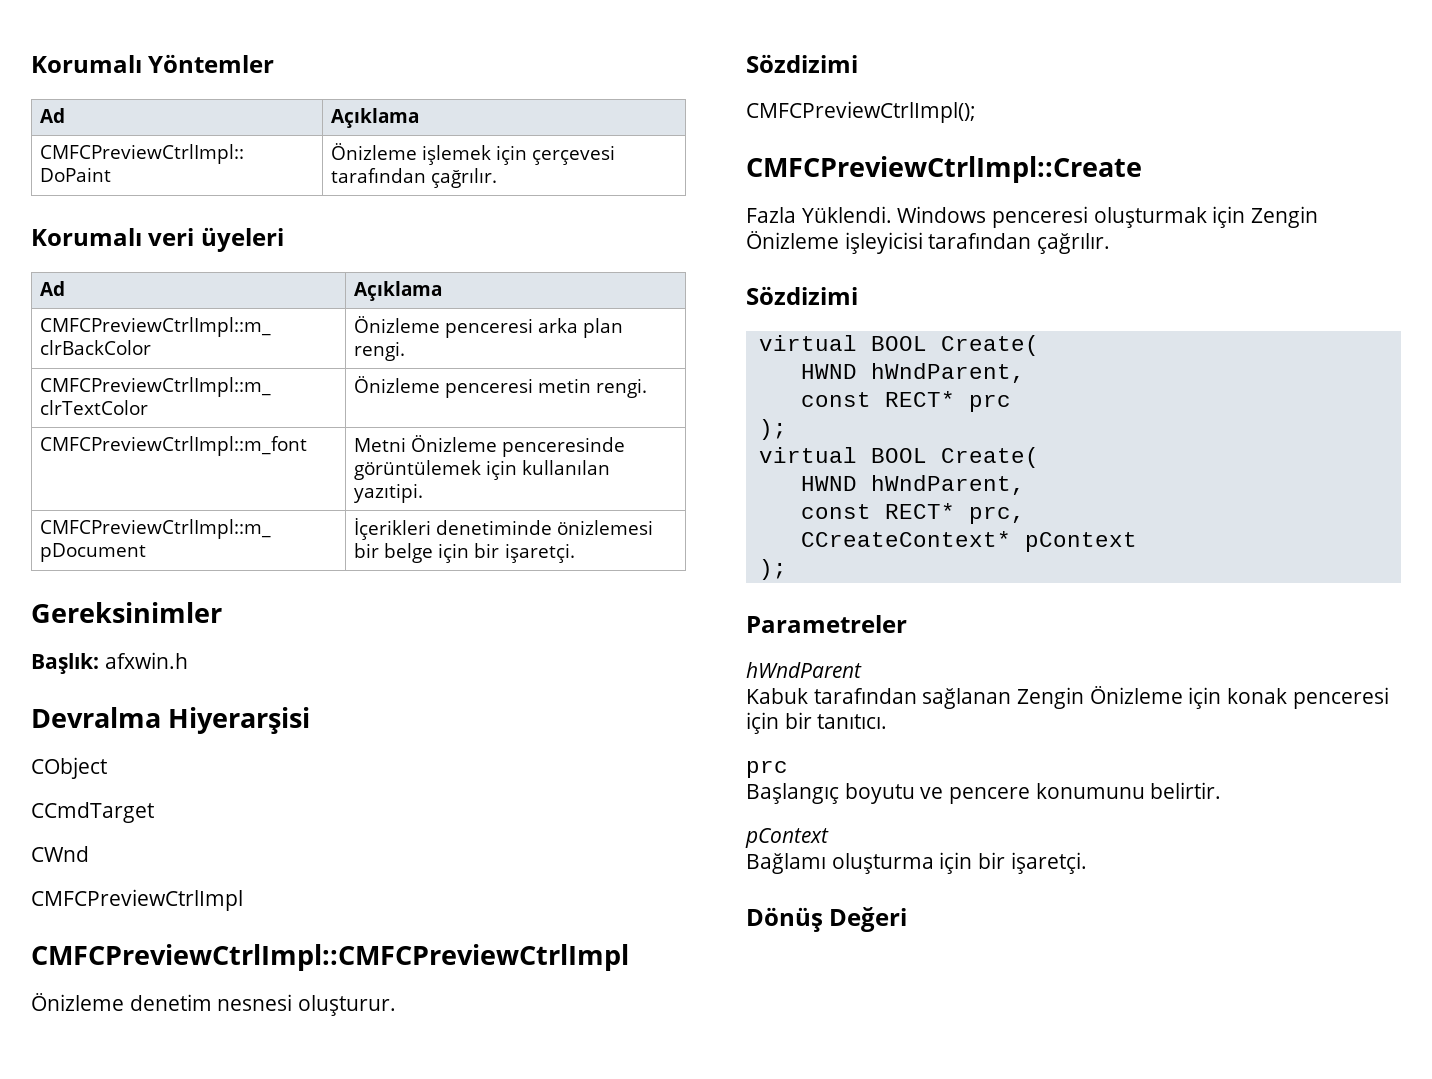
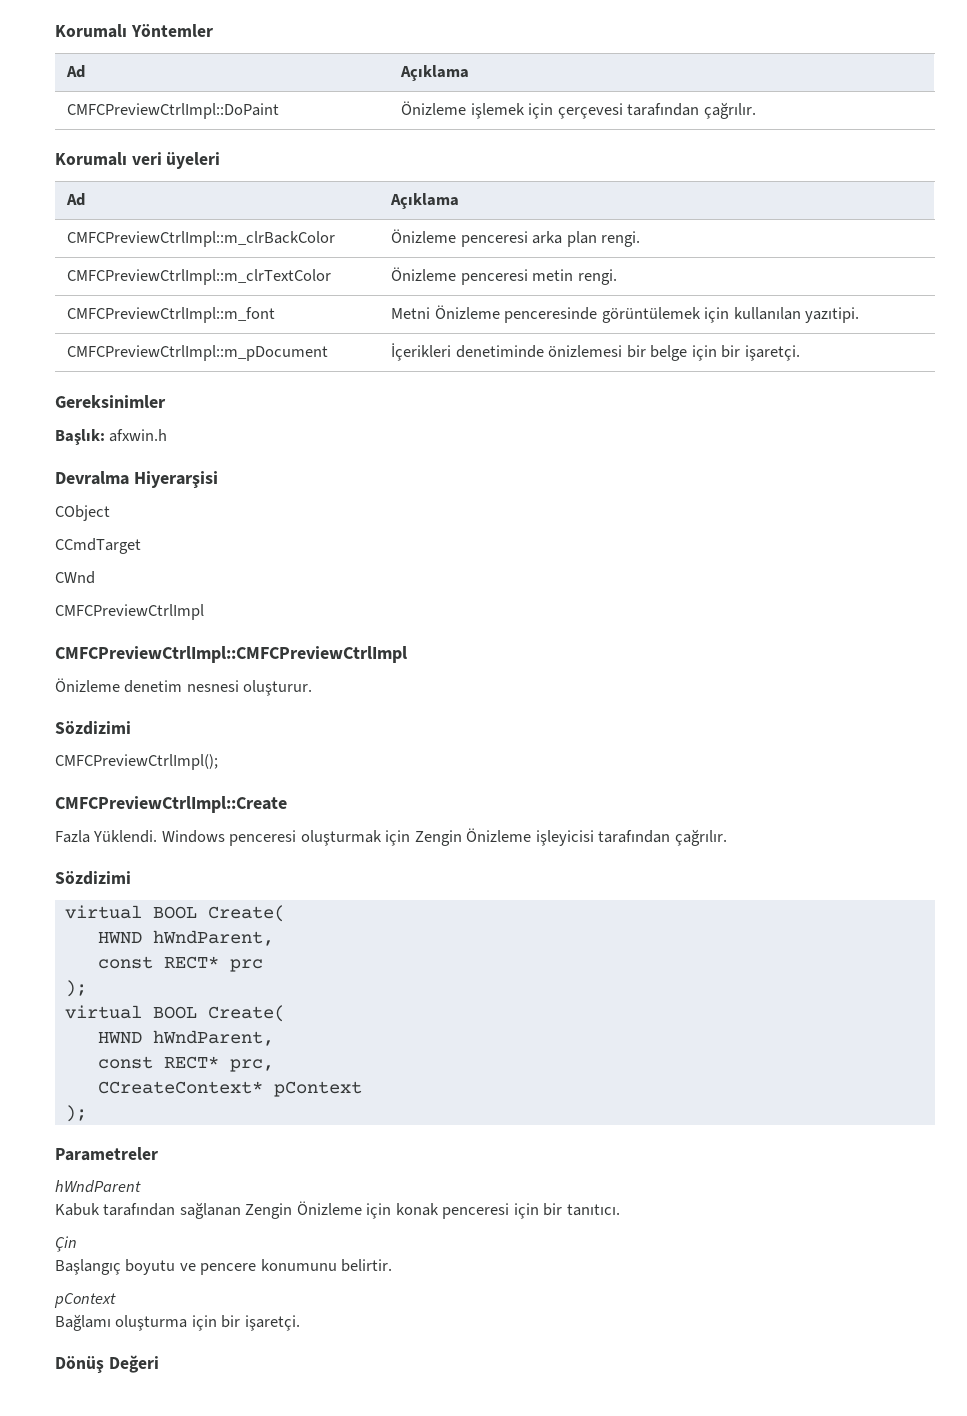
[746,760,788,778] prc -> [55,1236,77,1252] Çin

